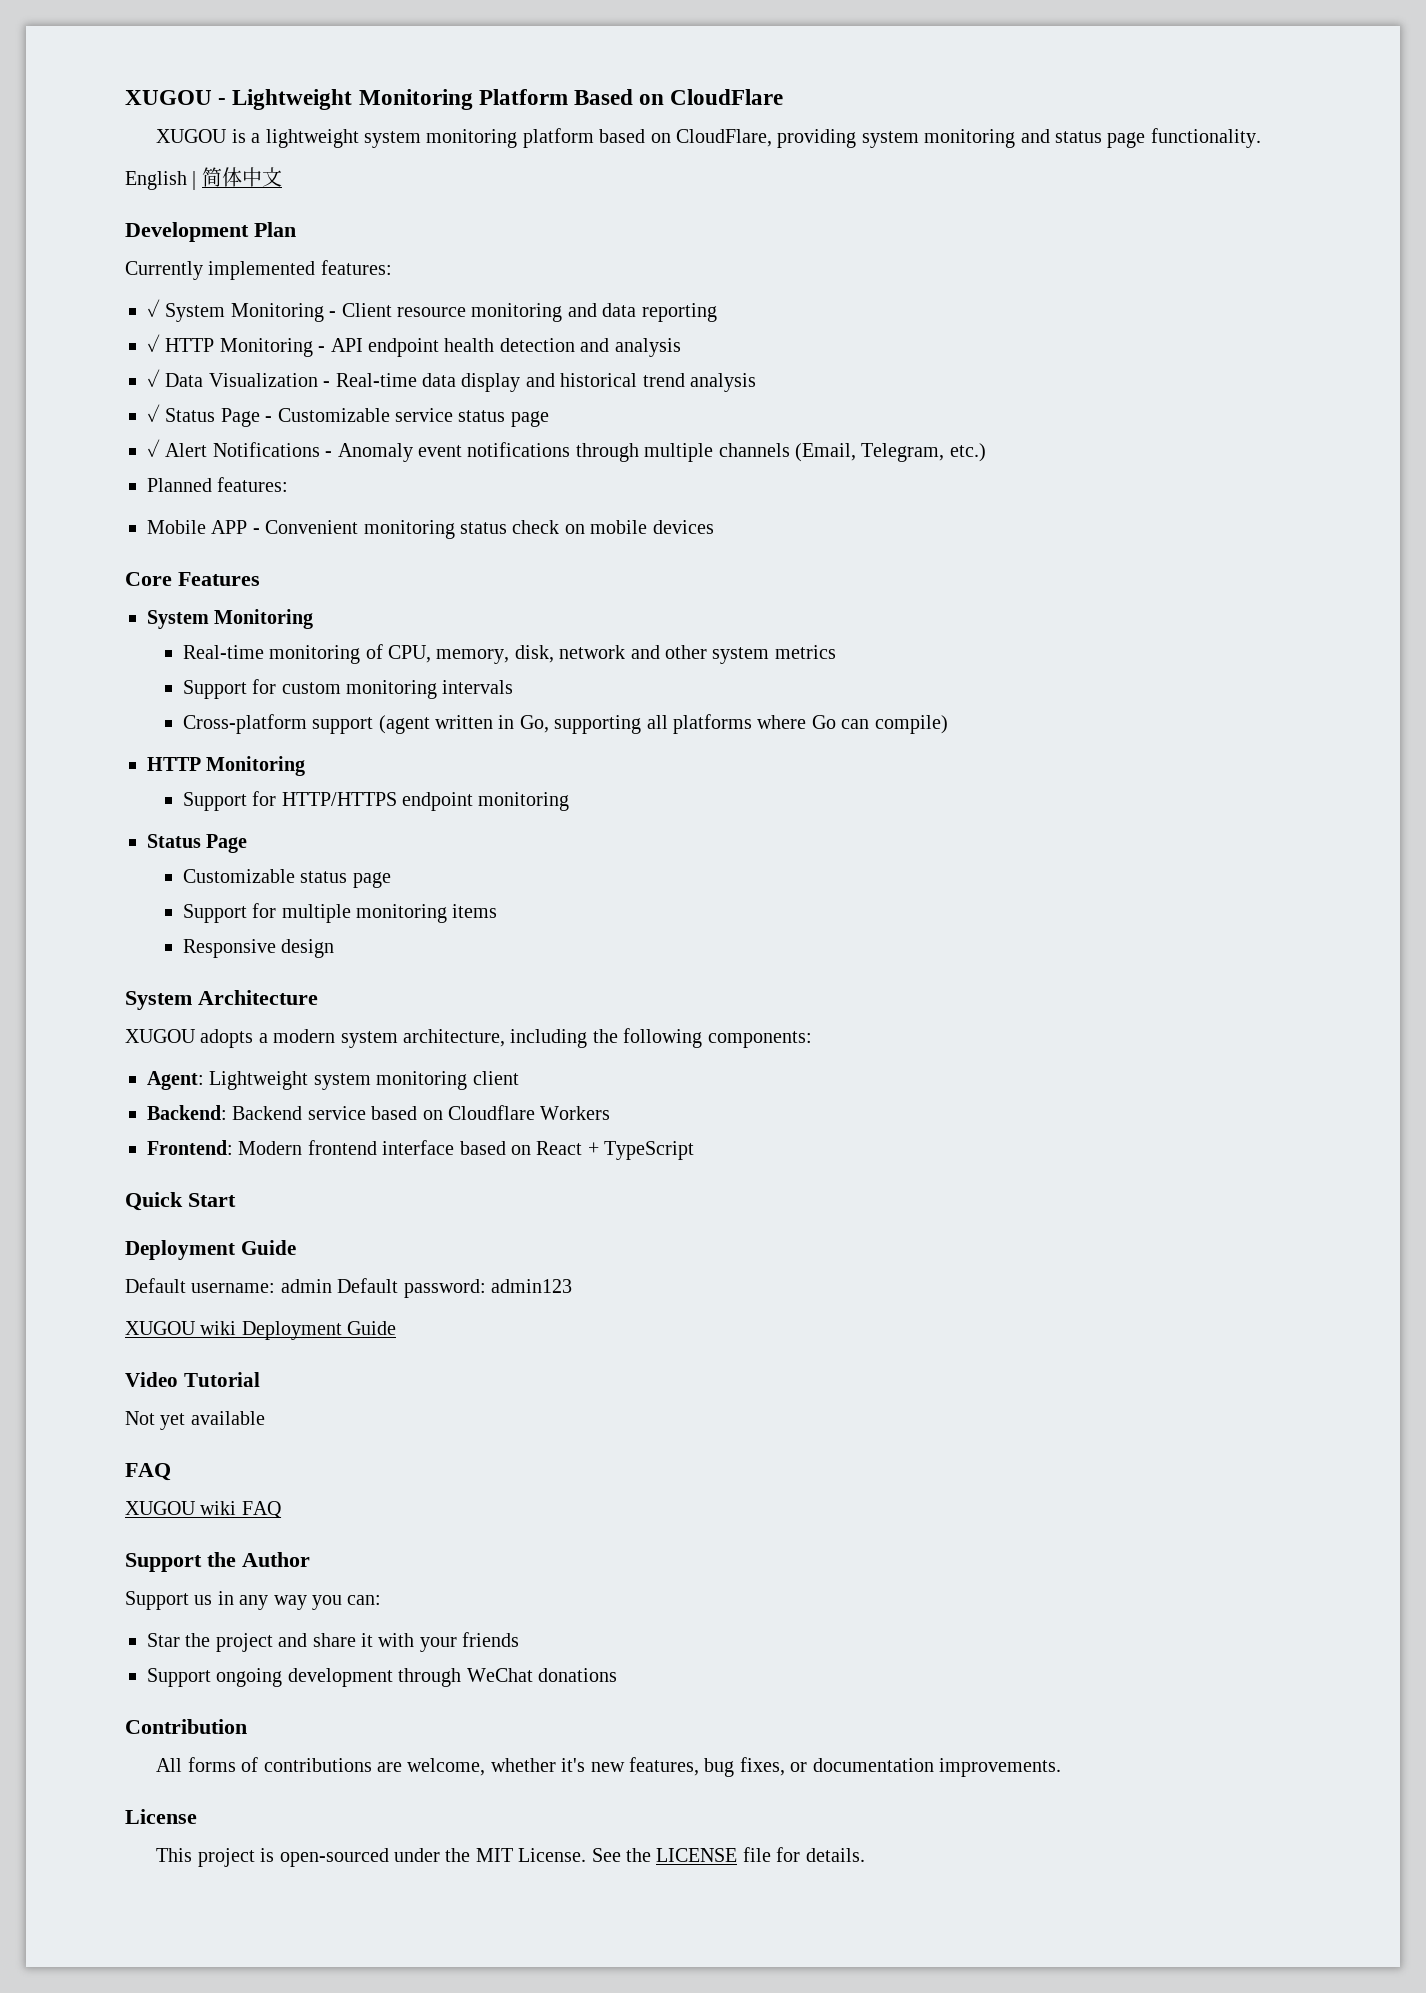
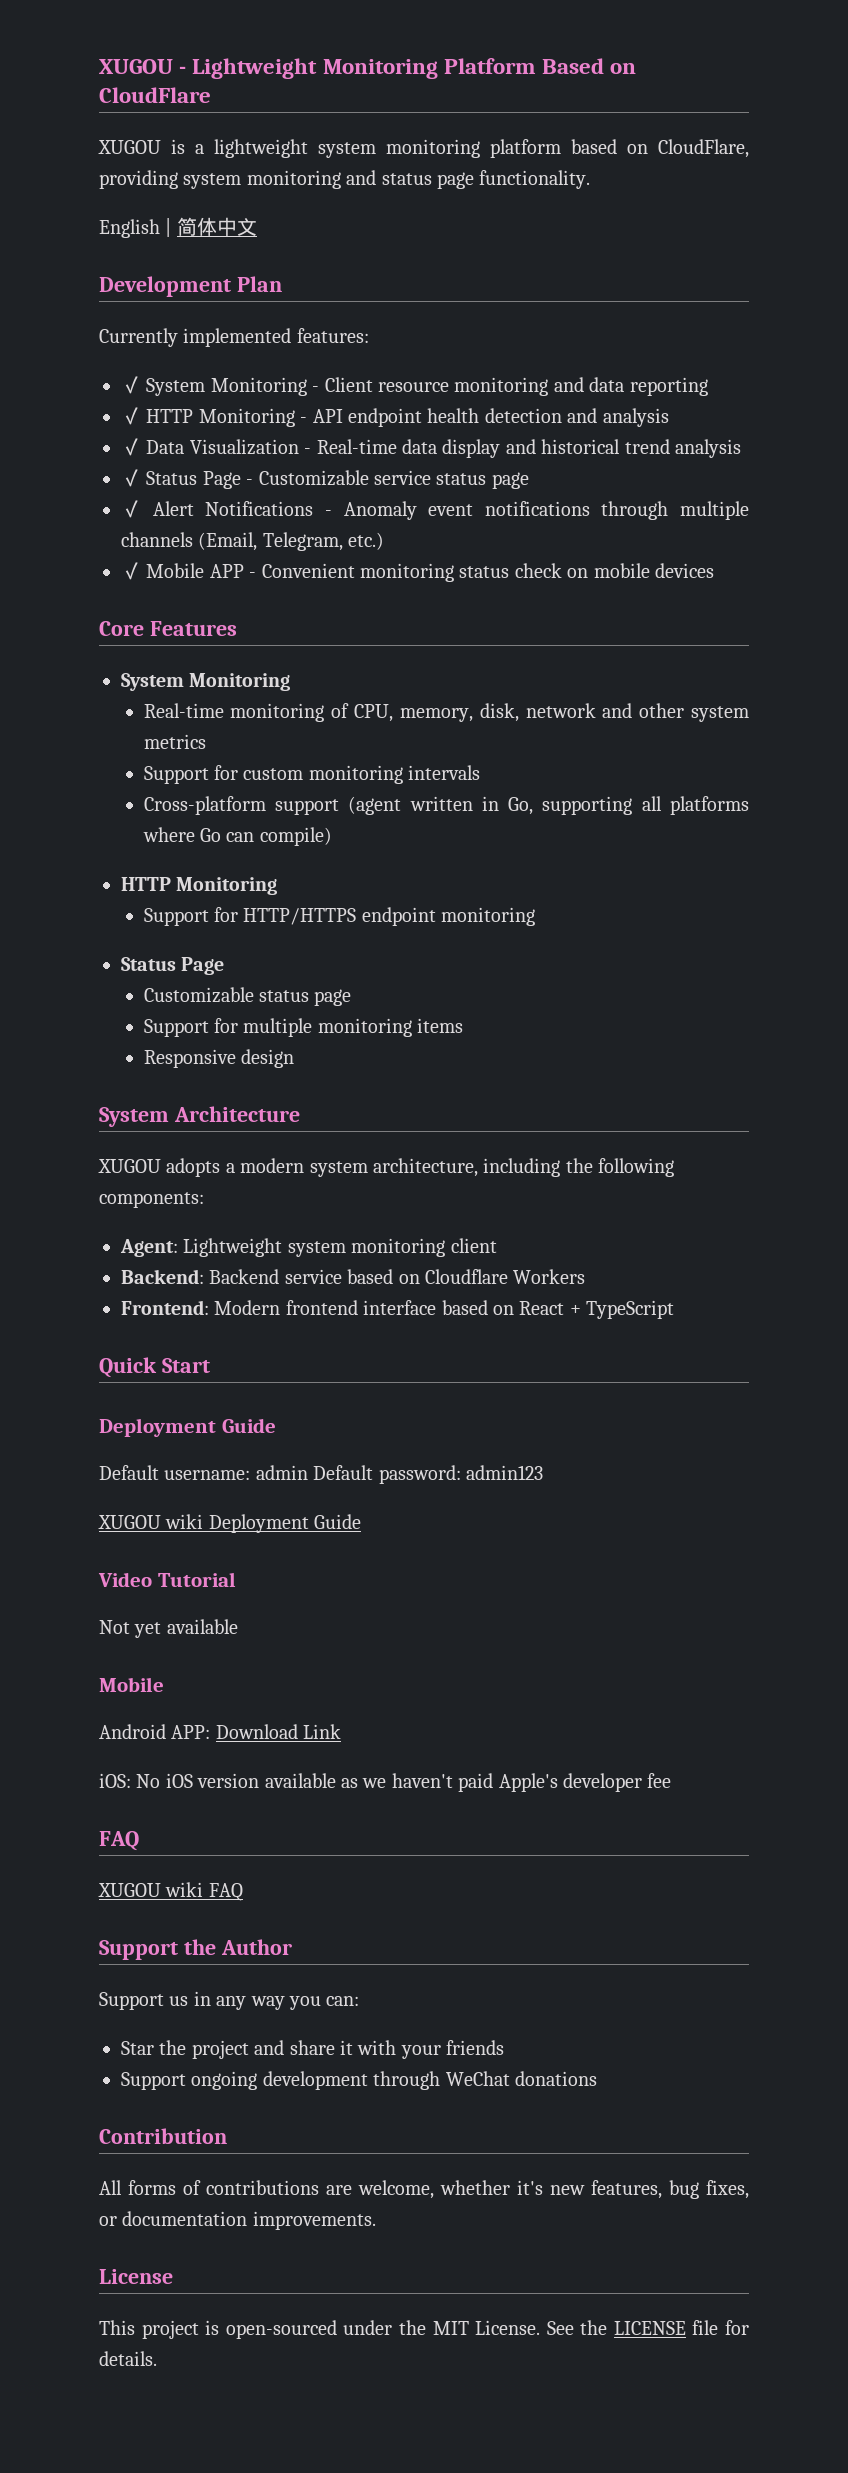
[147,477,289,492] Planned features: // -> [121,562,141,580] ✓
(265, 1418) none -> [99,1677,164,1692] [99,1724,342,1739] [99,1773,672,1792] // Mobile // Android APP: Download Link // iOS: No iOS version available as we haven't paid Apple's developer fee

